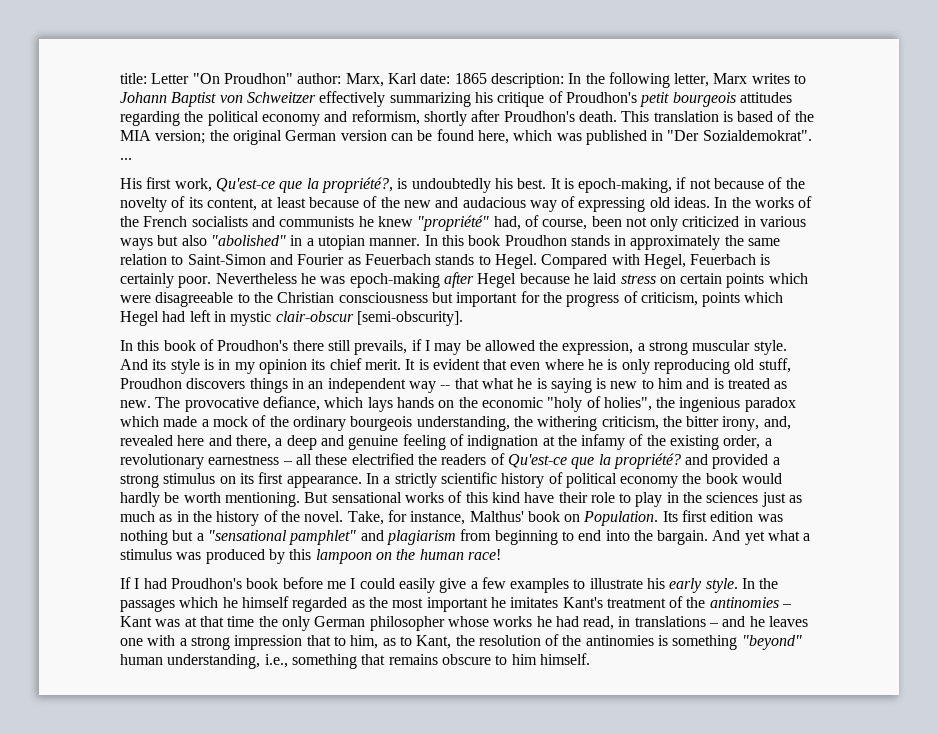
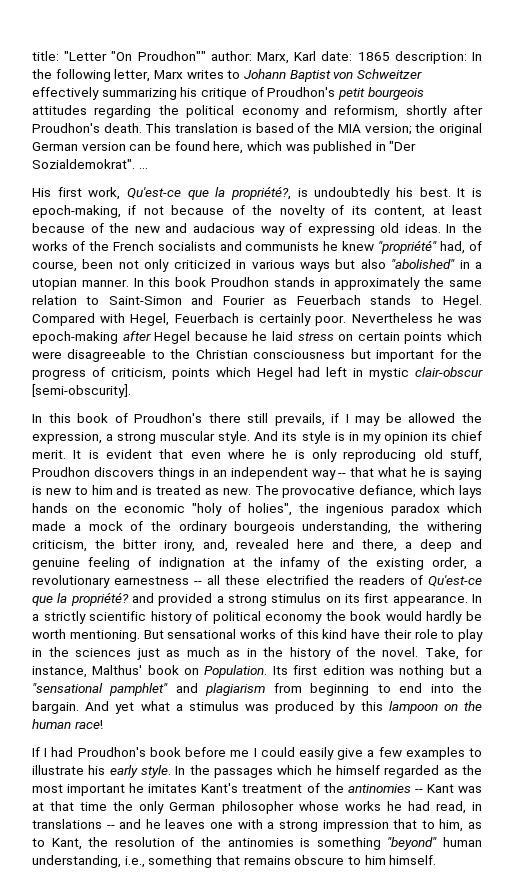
[151,73,293,84] Letter "On Proudhon" -> [64,51,206,61] "Letter "On Proudhon""
[282,461,293,465] – -> [194,581,203,585] --
[782,604,793,608] – -> [414,789,423,793] --
[709,623,720,627] – -> [106,825,115,829] --

